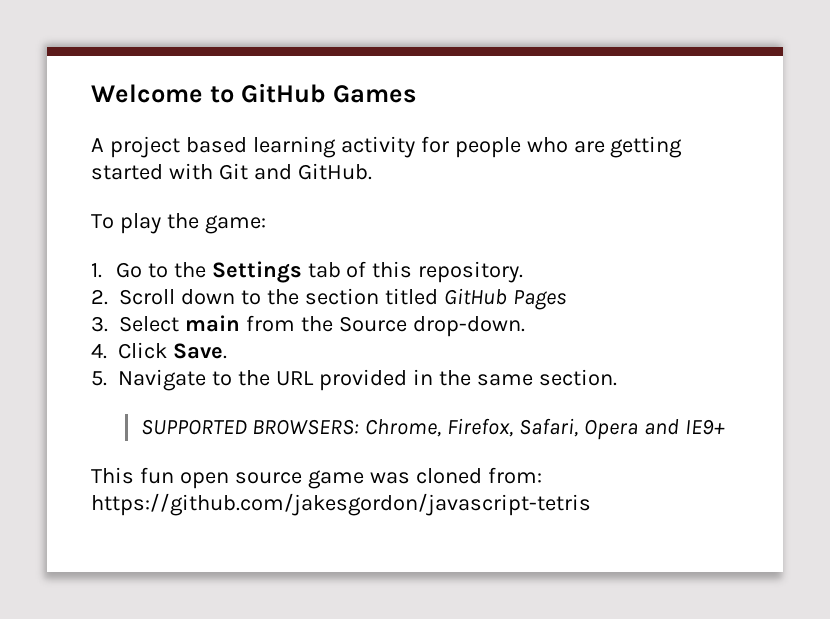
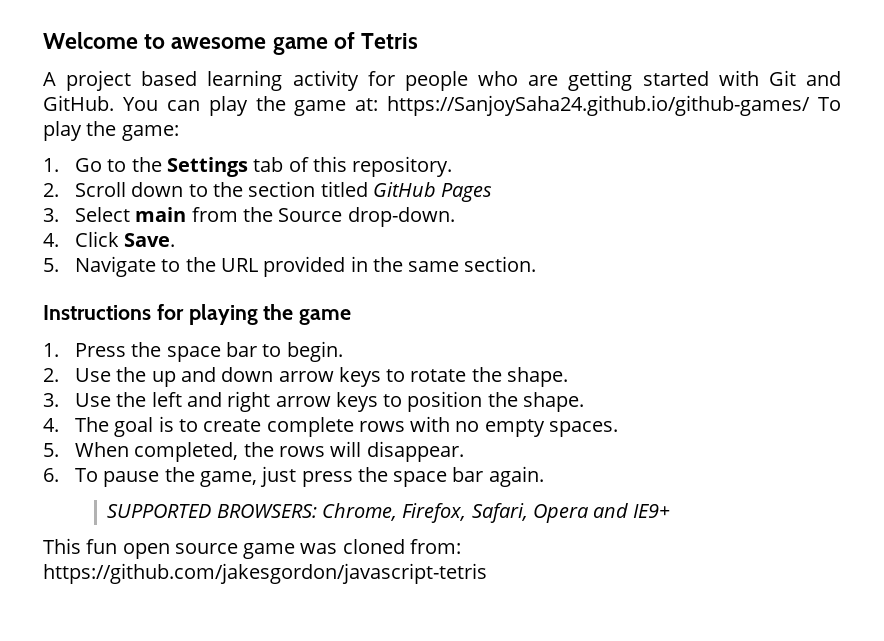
[240,83,416,103] GitHub Games -> [171,32,419,55] awesome game of Tetris
(372, 171) // -> [122,95,811,116] You can play the game at: https://SanjoySaha24.github.io/github-games/
(617, 377) none -> [43,304,352,325] [43,341,343,362] [43,367,568,387] [43,391,584,412] [43,416,618,437] [43,441,464,462] [43,466,544,487] // Instructions for playing the game // 1. Press the space bar to begin. // 2. Use the up and down arrow keys to rotate the shape. // 3. Use the left and right arrow keys to position the shape. // 4. The goal is to create complete rows with no empty spaces. // 5. When completed, the rows will disappear. // 6. To pause the game, just press the space bar again.

